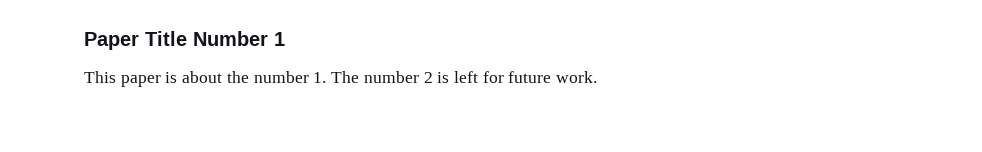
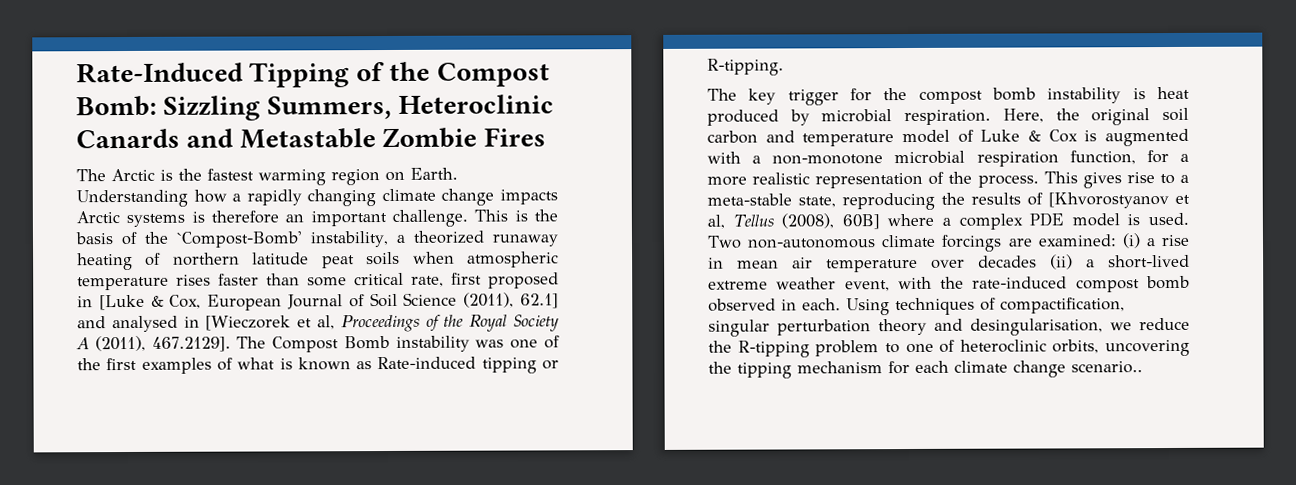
[84,31,285,50] [84,71,598,87] Paper Title Number 1 // This paper is about the number 1. The number 2 is left for future work. -> [76,61,550,88] [76,94,555,121] [76,127,546,149] [76,167,458,186] [76,188,558,208] [76,209,558,228] [75,230,559,248] [77,251,559,271] [77,272,559,291] [77,292,559,311] [77,314,559,333] [76,335,560,353] [77,356,560,374] [707,58,784,76] [707,86,1190,106] [707,107,1189,126] [707,128,1189,147] [707,150,1189,167] [707,171,1189,189] [707,191,1190,211] [707,212,1189,230] [707,233,1190,252] [708,254,1190,273] [708,275,1190,293] [708,297,1125,316] [708,317,1190,337] [708,339,1190,358] [708,360,1143,379] Rate-Induced Tipping of the Compost Bomb: Sizzling Summers, Heteroclinic Canards and Metastable Zombie Fires // The Arctic is the fastest warming region on Earth. Understanding how a rapidly changing climate change impacts Arctic systems is therefore an important challenge. This is the basis of the `Compost-Bomb' instability, a theorized runaway heating of northern latitude peat soils when atmospheric temperature rises faster than some critical rate, first proposed in [Luke & Cox, European Journal of Soil Science (2011), 62.1] and analysed in [Wieczorek et al, Proceedings of the Royal Society A (2011), 467.2129]. The Compost Bomb instability was one of the first examples of what is known as Rate-induced tipping or R-tipping. // The key trigger for the compost bomb instability is heat produced by microbial respiration. Here, the original soil carbon and temperature model of Luke & Cox is augmented with a non-monotone microbial respiration function, for a more realistic representation of the process. This gives rise to a meta-stable state, reproducing the results of [Khvorostyanov et al, Tellus (2008), 60B] where a complex PDE model is used. Two non-autonomous climate forcings are examined: (i) a rise in mean air temperature over decades (ii) a short-lived extreme weather event, with the rate-induced compost bomb observed in each. Using techniques of compactification, singular perturbation theory and desingularisation, we reduce the R-tipping problem to one of heteroclinic orbits, uncovering the tipping mechanism for each climate change scenario..

